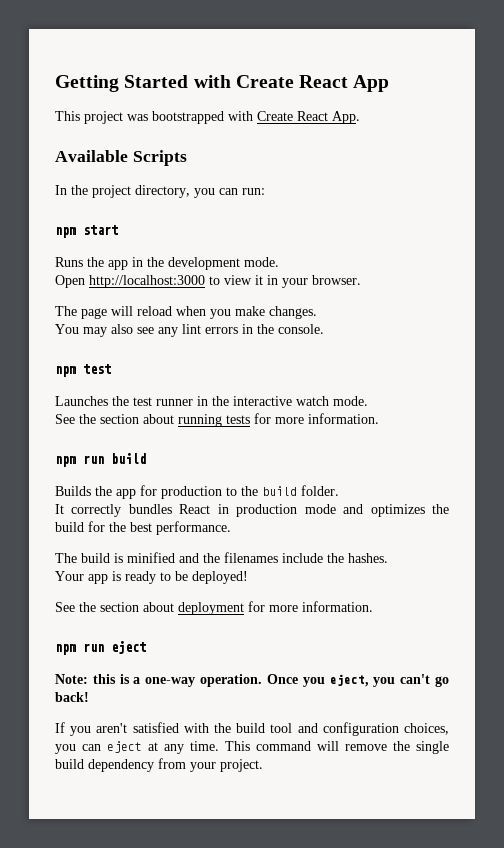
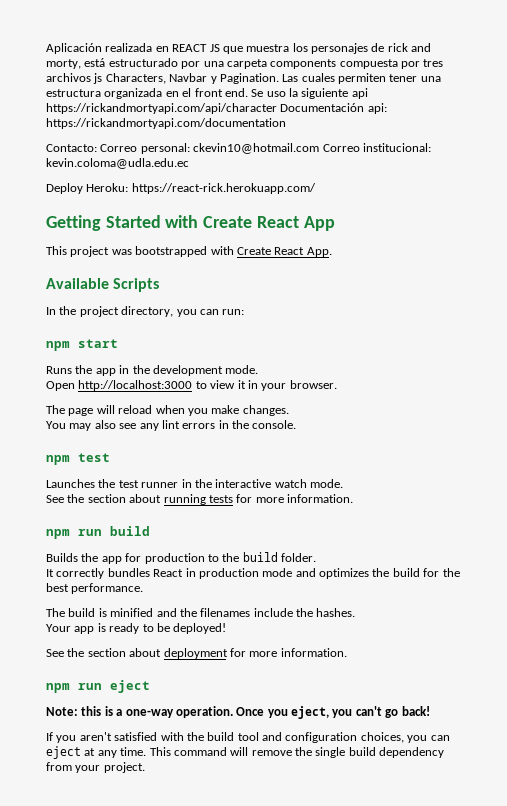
(55, 83) none -> [46,43,432,54] [46,58,444,69] [46,73,441,84] [46,88,368,99] [46,103,387,114] [46,118,286,129] [46,143,431,154] [46,158,189,169] [46,183,316,194] Aplicación realizada en REACT JS que muestra los personajes de rick and morty, está estructurado por una carpeta components compuesta por tres archivos js Characters, Navbar y Pagination. Las cuales permiten tener una estructura organizada en el front end. Se uso la siguiente api https://rickandmortyapi.com/api/character Documentación api: https://rickandmortyapi.com/documentation // Contacto: Correo personal: ckevin10@hotmail.com Correo institucional: kevin.coloma@udla.edu.ec // Deploy Heroku: https://react-rick.herokuapp.com/ //

